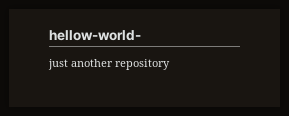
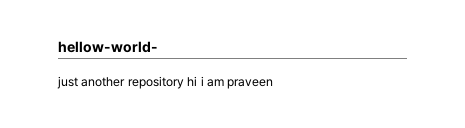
(170, 64) none -> [187,76,274,89] hi i am praveen

